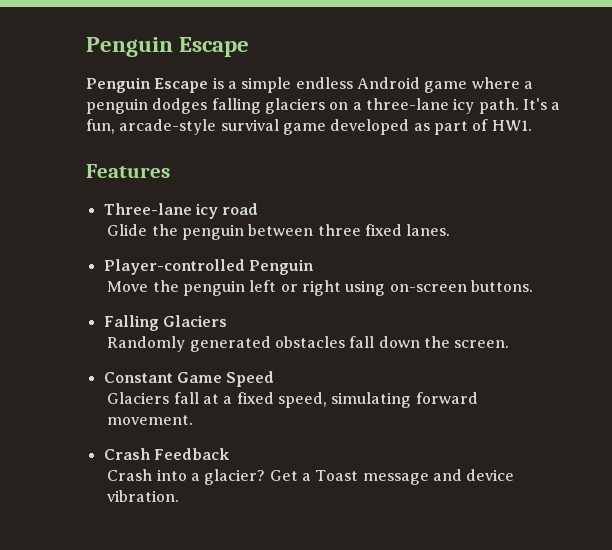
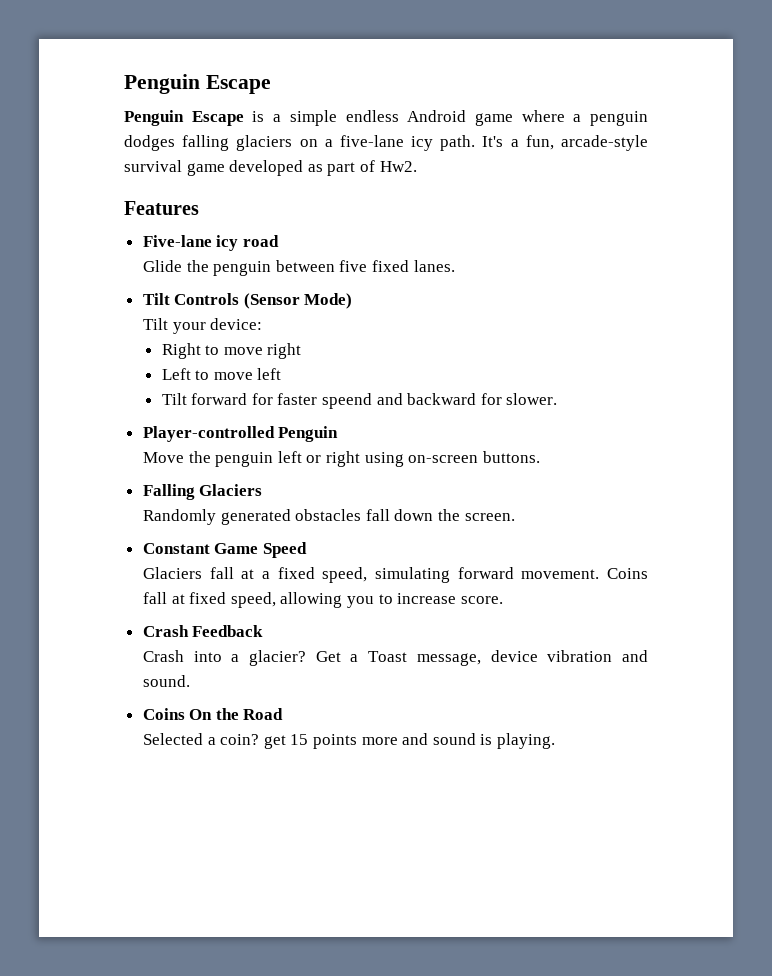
[365,98,449,110] three-lane -> [339,135,404,147] five-lane
[491,120,532,131] HW1. -> [379,161,417,172] Hw2.
[103,203,192,215] Three-lane -> [142,235,212,247] Five-lane
[317,224,361,236] three -> [339,260,368,272] five
(451, 230) none -> [142,293,353,309] [142,318,263,334] [161,343,302,359] [161,368,282,380] [161,393,558,409] // Tilt Controls (Sensor Mode) // Tilt your device: // Right to move right // Left to move left // Tilt forward for faster speend and backward for slower.
(194, 420) none -> [607,568,648,579] [142,592,503,608] Coins fall at fixed speed, allowing you to increase score.
[362,469,515,485] [107,490,180,502] message and device vibration. -> [416,650,649,666] [142,675,190,687] [142,708,284,720] [142,733,555,749] message, device vibration and sound. // Coins On the Road // Selected a coin? get 15 points more and sound is playing.

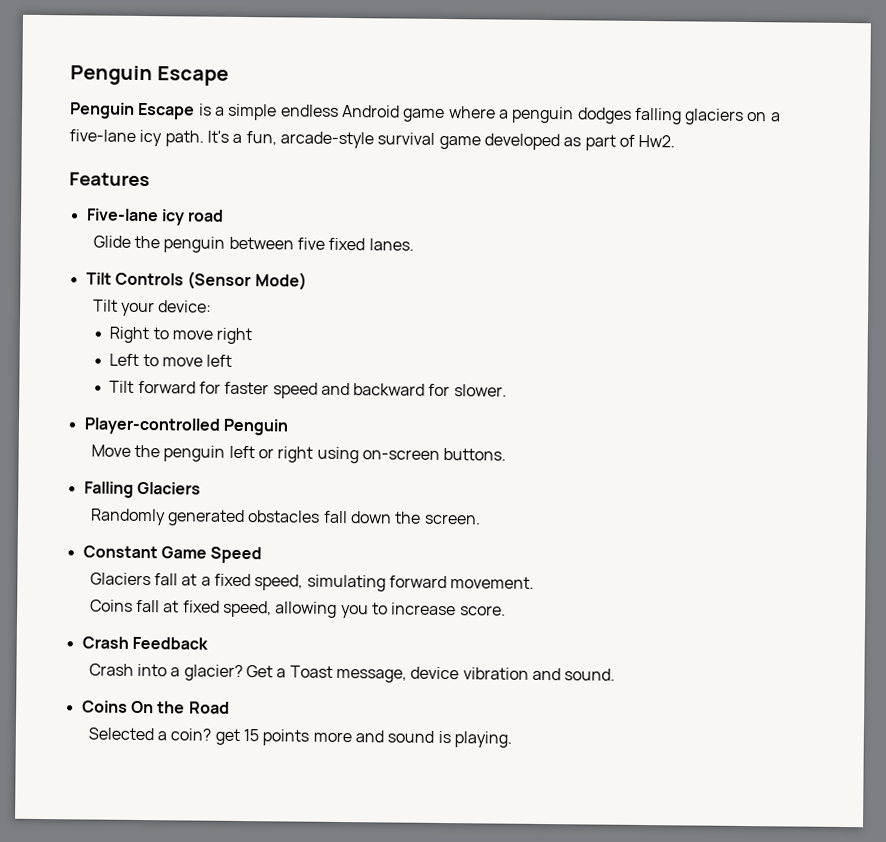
[322,393,373,409] speend -> [272,382,318,399] speed
(600, 574) none -> (535, 582) //

